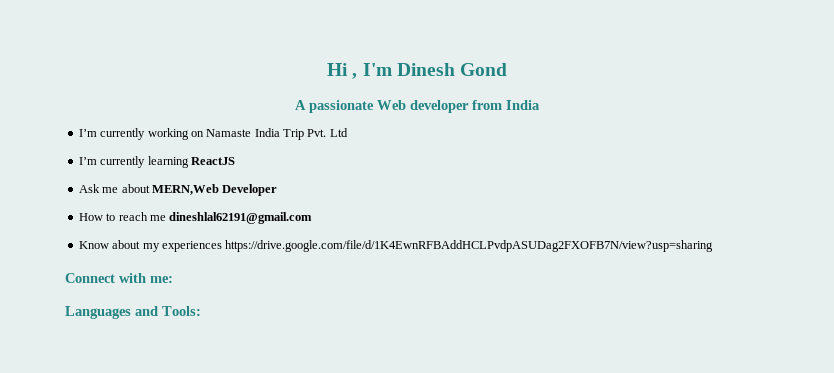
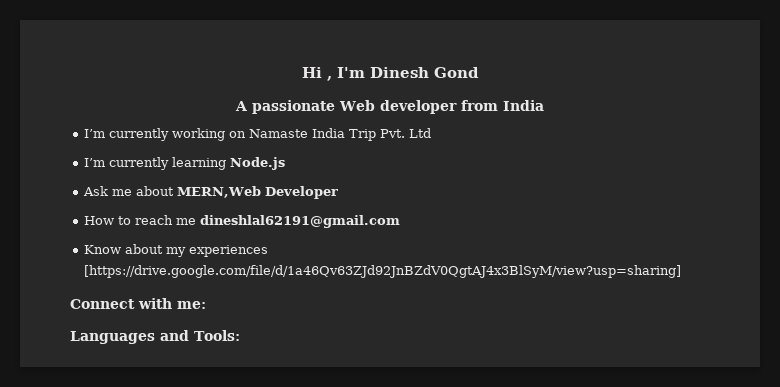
[190,157,235,165] ReactJS -> [230,157,286,170] Node.js
[225,240,714,252] https://drive.google.com/file/d/1K4EwnRFBAddHCLPvdpASUDag2FXOFB7N/view?usp=sharing -> [84,265,682,278] [https://drive.google.com/file/d/1a46Qv63ZJd92JnBZdV0QgtAJ4x3BlSyM/view?usp=sharing]

